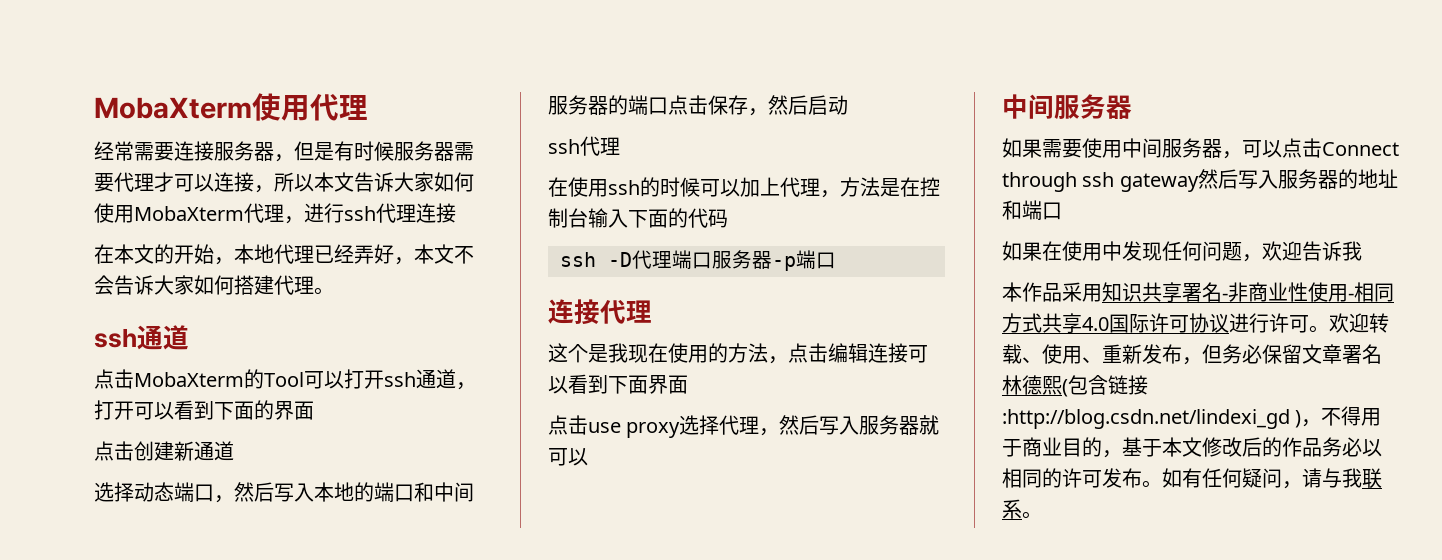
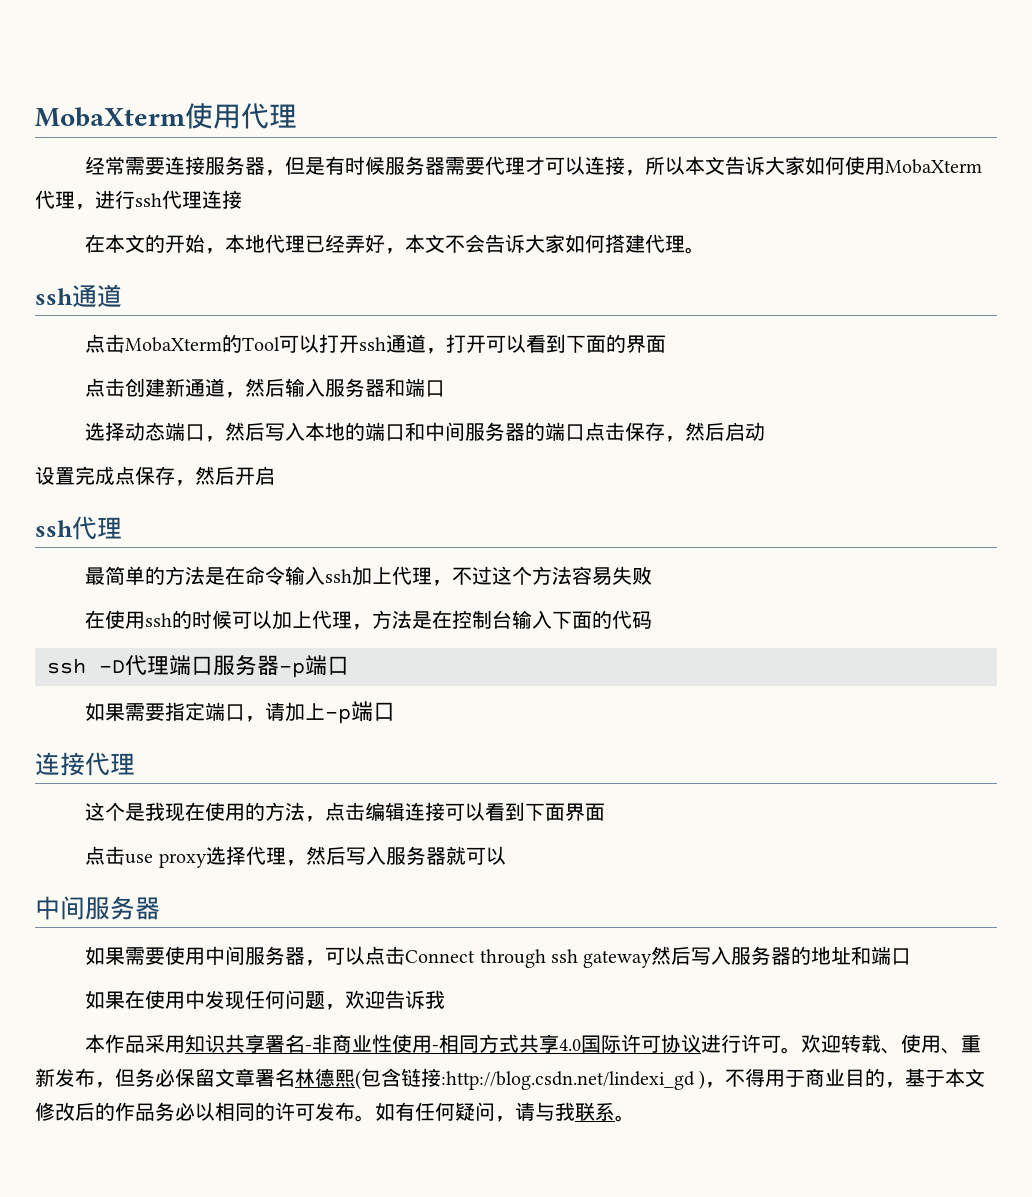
(234, 451) none -> [225,378,446,398] ，然后输入服务器和端口
[548,136,620,156] ssh代理 -> [35,466,275,486] [35,516,122,540] [85,566,653,586] 设置完成点保存，然后开启 // ssh代理 // 最简单的方法是在命令输入ssh加上代理，不过这个方法容易失败
(836, 260) none -> [85,701,396,724] // 如果需要指定端口，请加上-p端口

